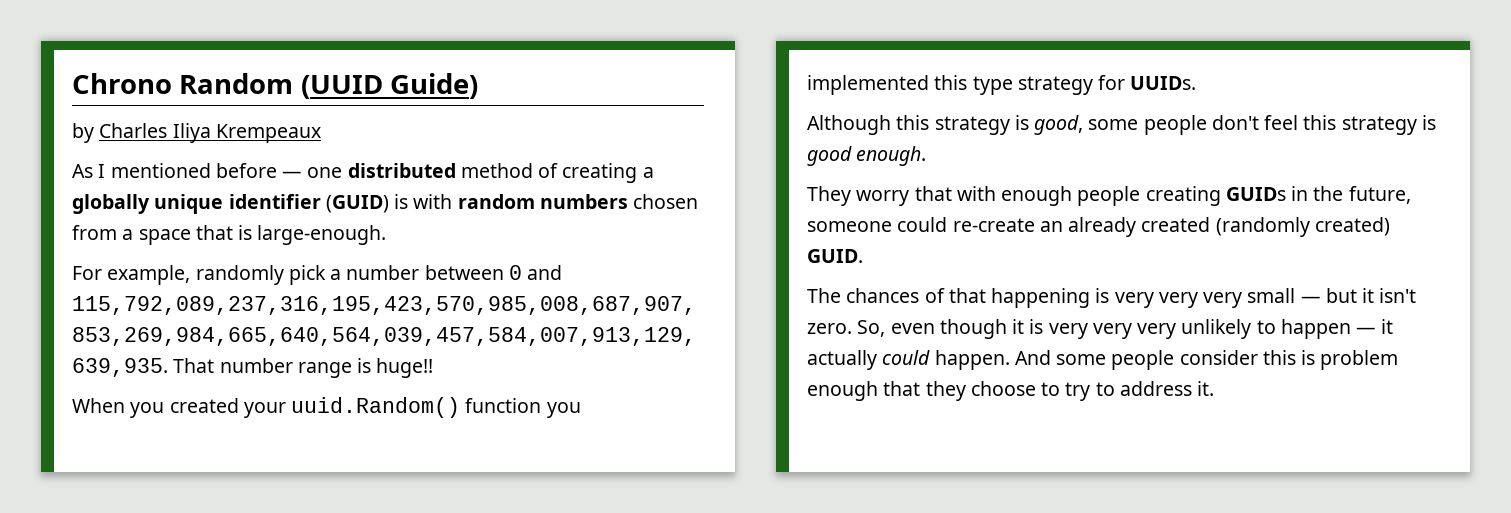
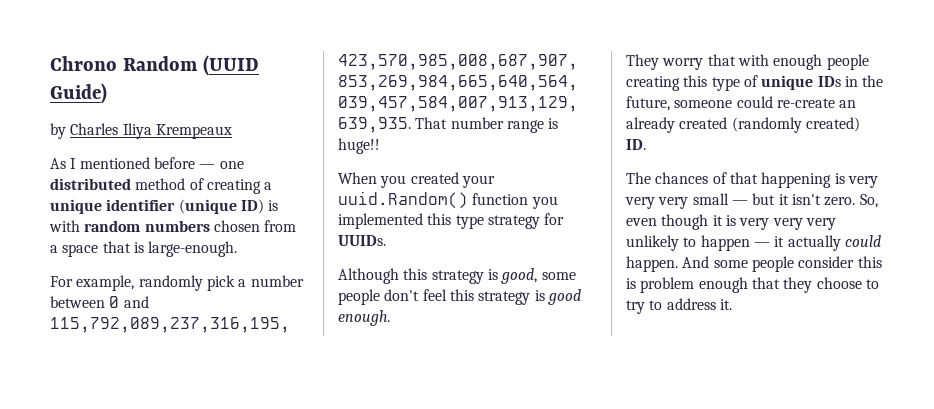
[72,194,150,214] globally -> (273, 186) none
[325,195,389,213] (GUID) -> [178,199,264,214] (unique ID)
[1225,187,1286,201] GUIDs -> [683,75,841,91] this type of unique IDs
[807,249,863,263] GUID. -> [626,139,646,150] ID.

